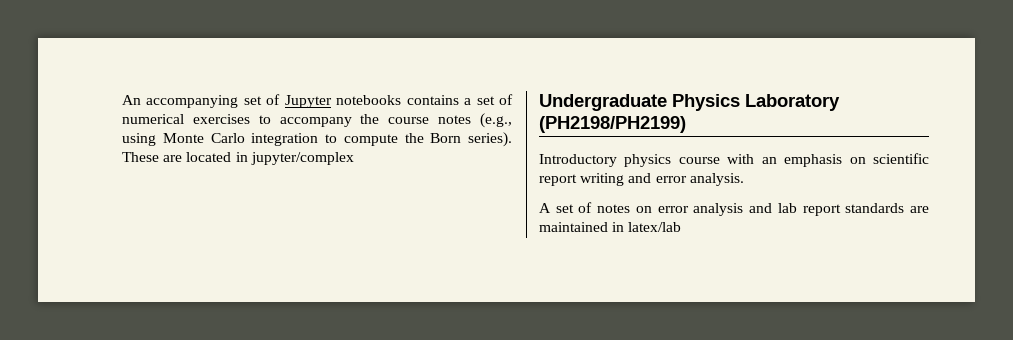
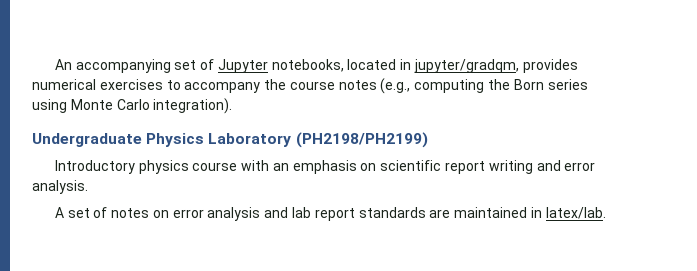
[336,94,513,105] notebooks contains a set of -> [271,59,578,73] notebooks, located in jupyter/gradqm, provides
[122,132,512,147] [122,152,354,165] using Monte Carlo integration to compute the Born series). These are located in jupyter/complex -> [414,79,588,93] [32,98,233,114] computing the Born series using Monte Carlo integration).
[628,222,682,232] latex/lab -> [545,207,606,219] latex/lab.

